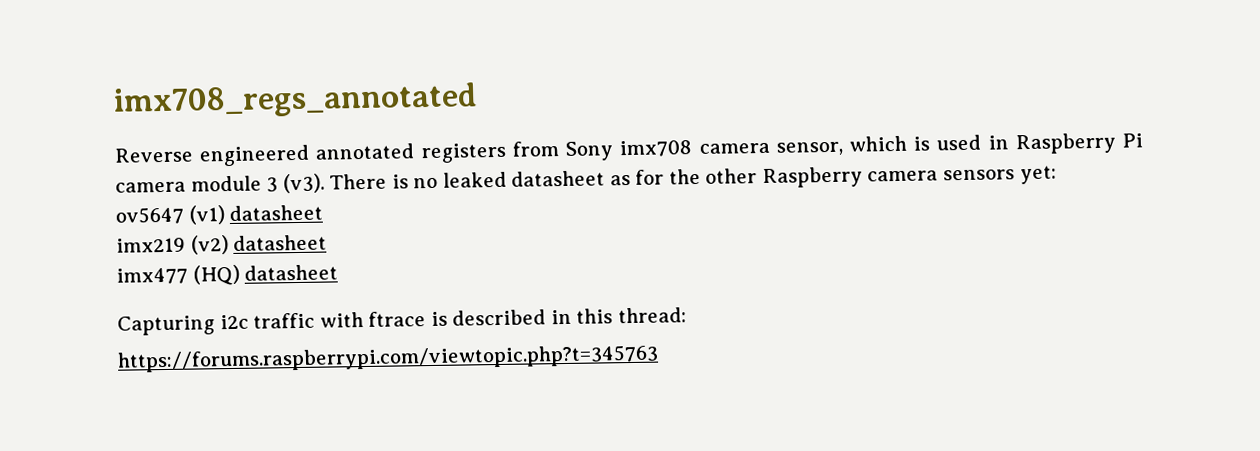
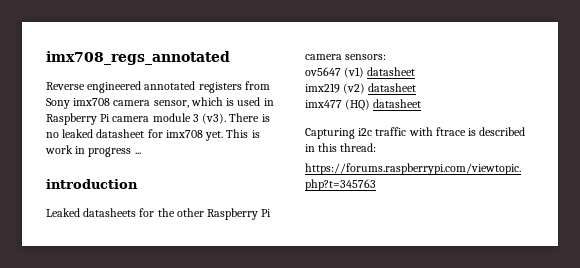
[609,174,631,186] as -> [147,129,260,141] [45,145,141,157] [46,179,138,189] [46,208,137,217] for imx708 yet. This is work in progress ... // introduction // Leaked datasheets
[867,165,1057,185] camera sensors yet: -> [261,209,272,217] [305,54,387,60] Pi camera sensors:

